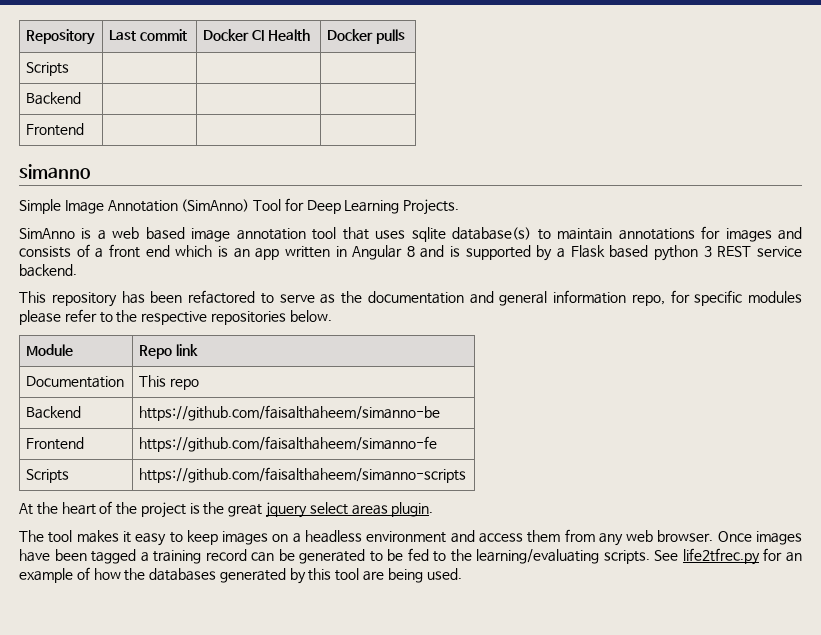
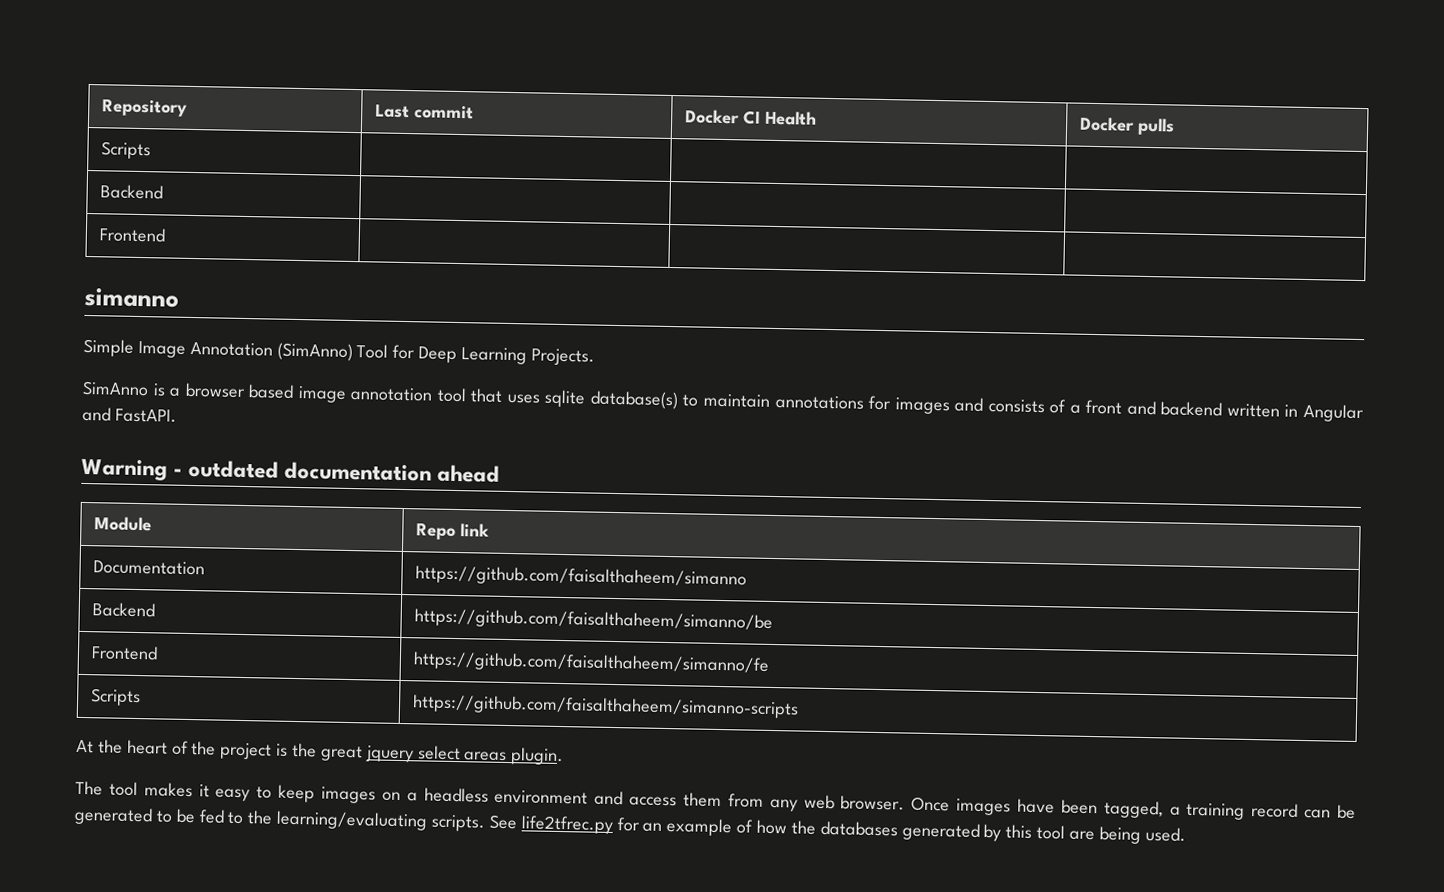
[112,227,140,239] web -> [184,382,246,398] browser
[145,245,803,261] [19,264,77,277] [19,290,802,307] [19,309,332,325] end which is an app written in Angular 8 and is supported by a Flask based python 3 REST service backend. // This repository has been refactored to serve as the documentation and general information repo, for specific modules please refer to the respective repositories below. -> [1126,400,1364,423] [82,406,177,423] [81,458,501,483] and backend written in Angular and FastAPI. // Warning - outdated documentation ahead
[139,375,199,390] [26,406,82,419] [139,405,441,421] [26,437,85,450] [139,436,438,452] This repo // Backend | https://github.com/faisalthaheem/simanno-be // Frontend | https://github.com/faisalthaheem/simanno-fe -> [414,565,747,589] [91,602,155,618] [413,608,773,632] [90,645,158,661] [412,651,770,675] https://github.com/faisalthaheem/simanno // Backend | https://github.com/faisalthaheem/simanno/be // Frontend | https://github.com/faisalthaheem/simanno/fe
[91,549,137,564] tagged -> [1103,800,1164,819] tagged,

